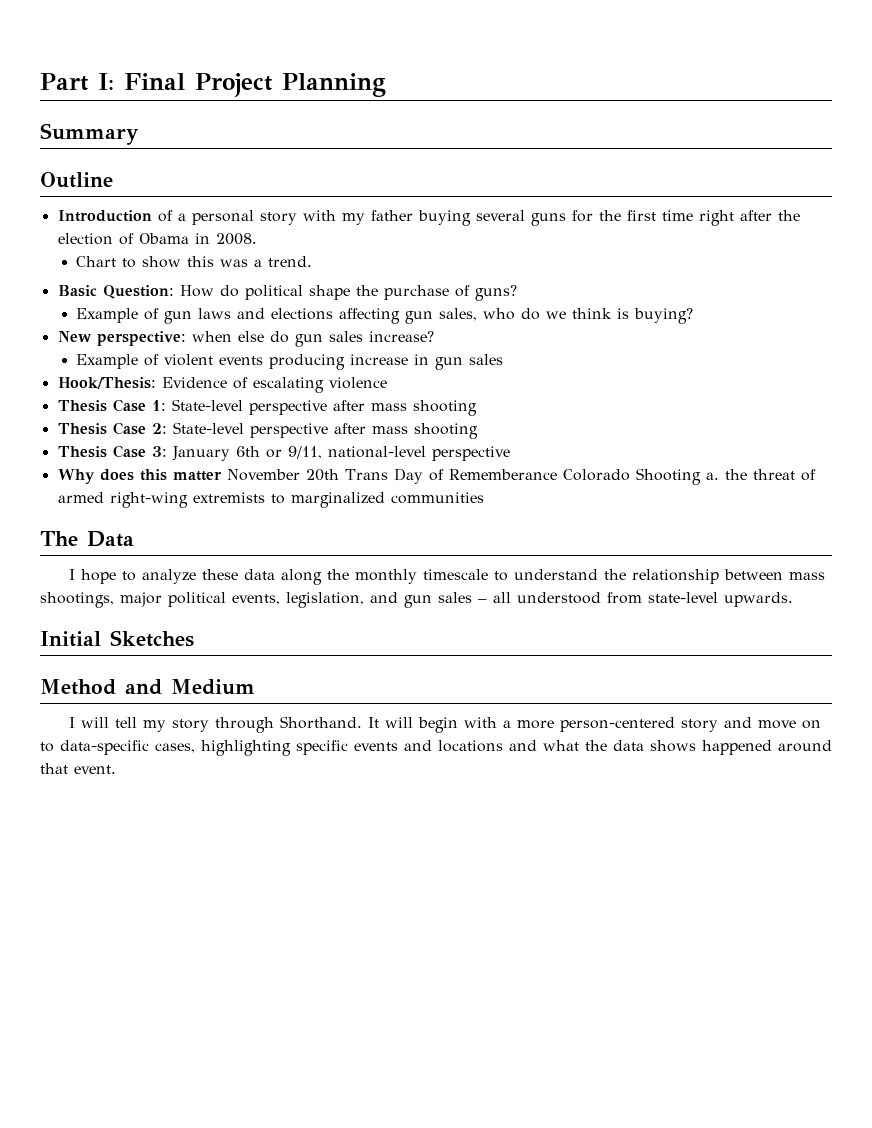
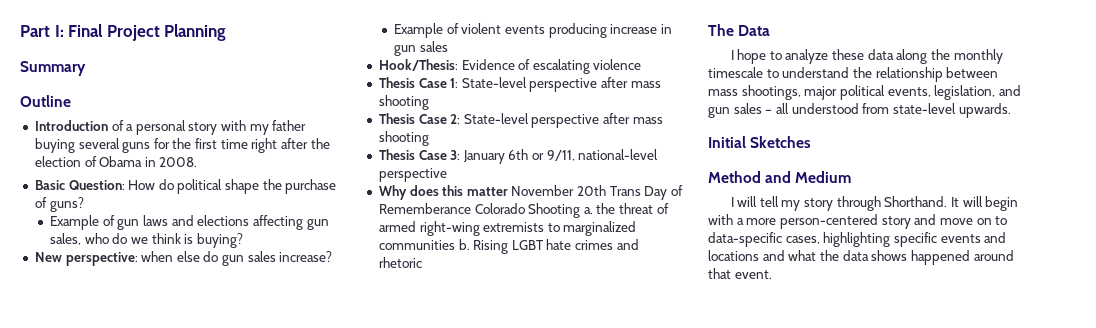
[76,256,313,268] // Chart to show this was a trend. -> (198, 162) none
(484, 498) none -> [458,239,639,254] [378,257,422,268] b. Rising LGBT hate crimes and rhetoric

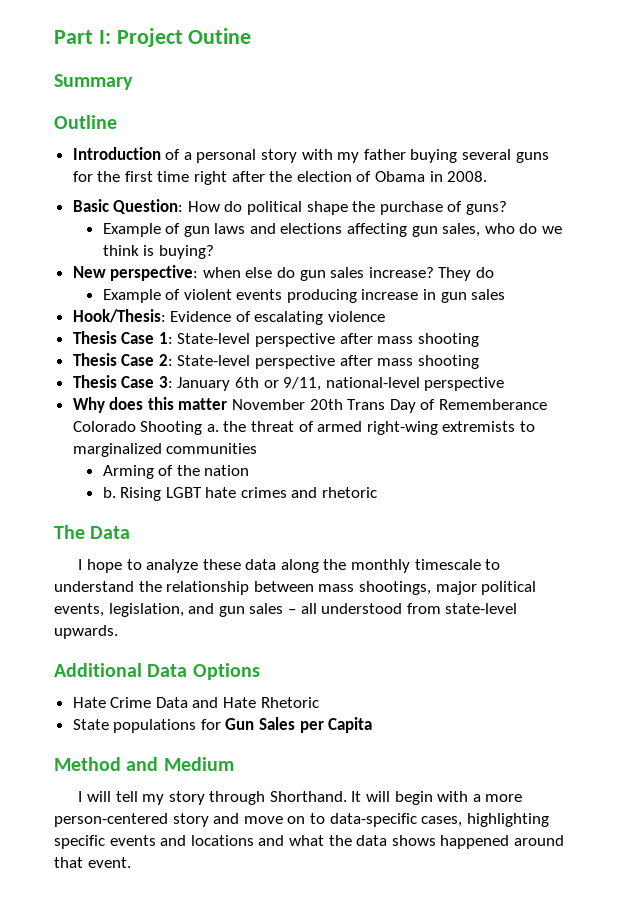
[68,24,227,41] Final Project Planning -> [116,28,252,47] Project Outine
(333, 256) none -> [438,267,495,281] They do
(455, 245) none -> [102,465,250,479] // Arming of the nation //
[708,136,812,148] Initial Sketches -> [54,663,260,680] [72,697,319,708] [72,717,373,733] Additional Data Options // Hate Crime Data and Hate Rhetoric // State populations for Gun Sales per Capita

